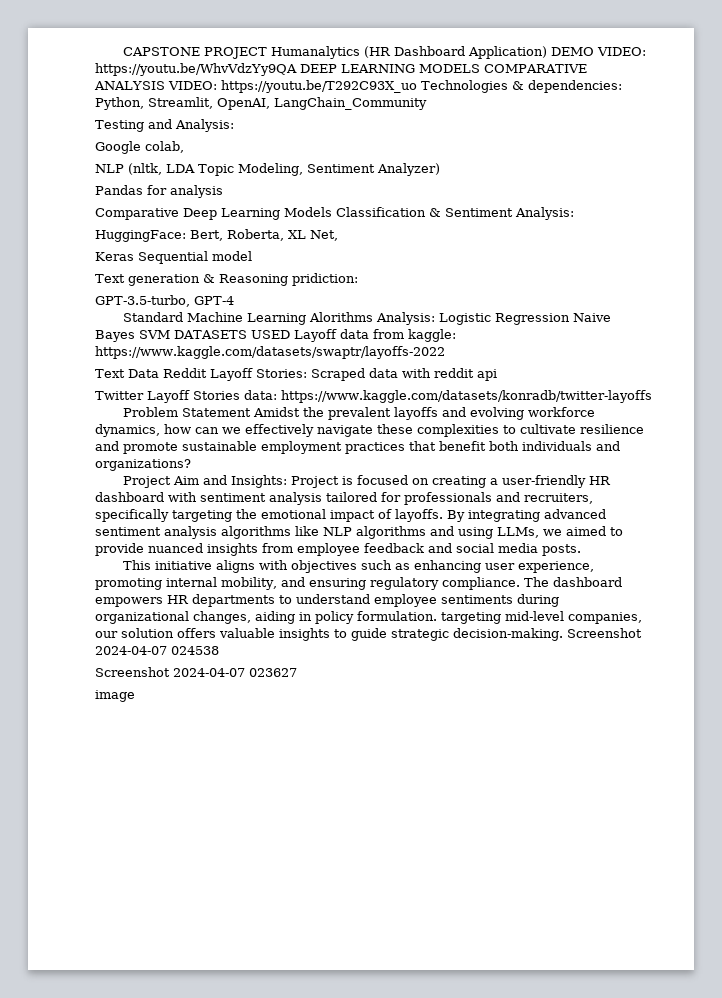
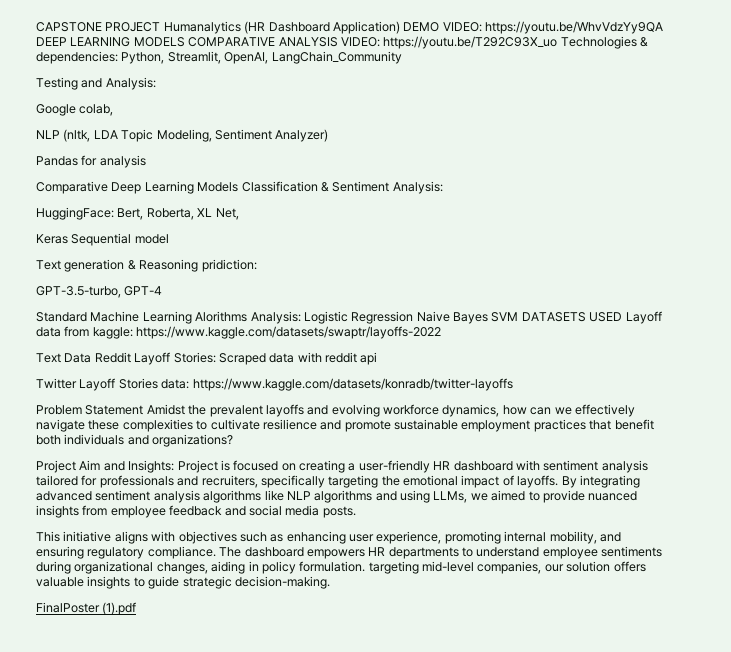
[567,628,642,638] [95,646,219,655] [95,667,297,677] [95,690,135,702] Screenshot 2024-04-07 024538 // Screenshot 2024-04-07 023627 // image -> [36,602,137,615] // FinalPoster (1).pdf

